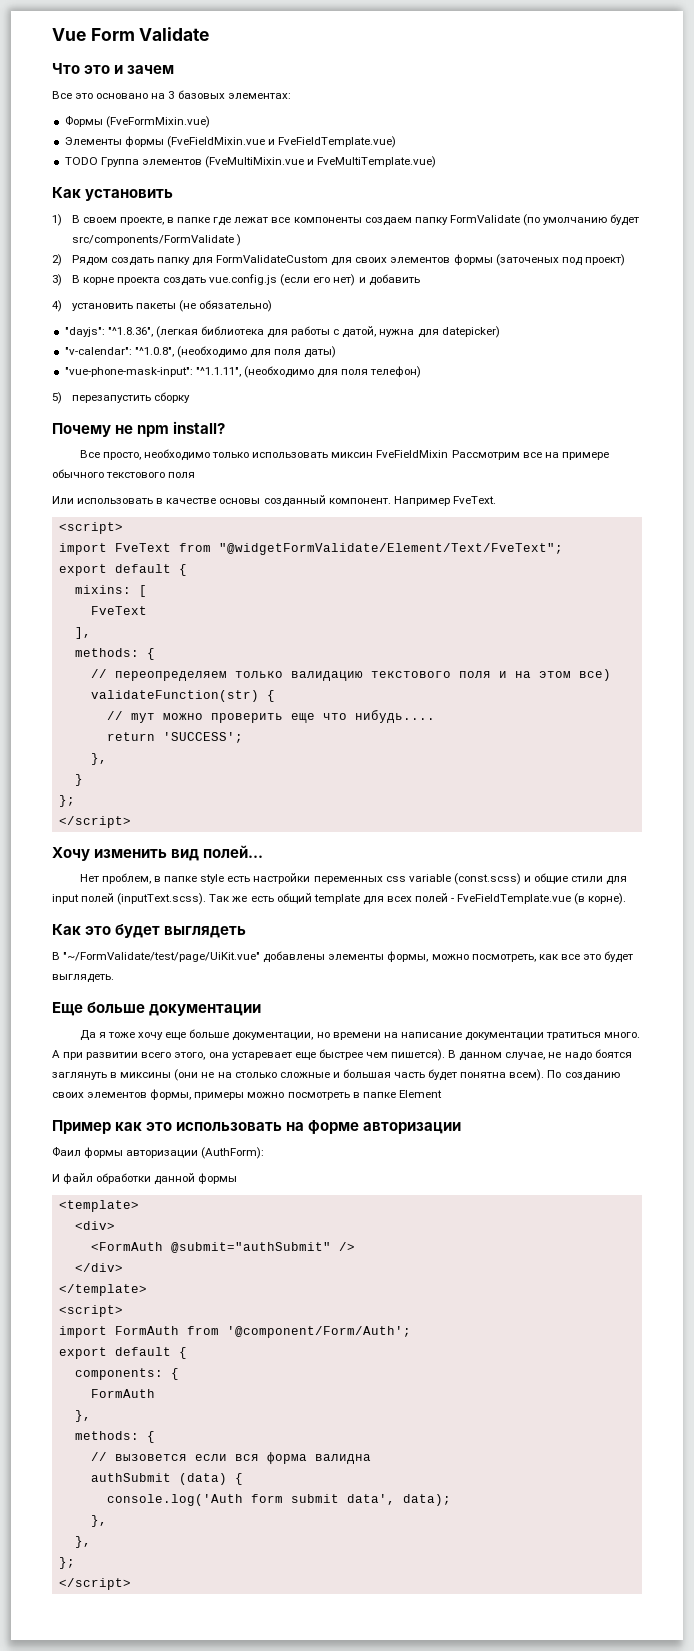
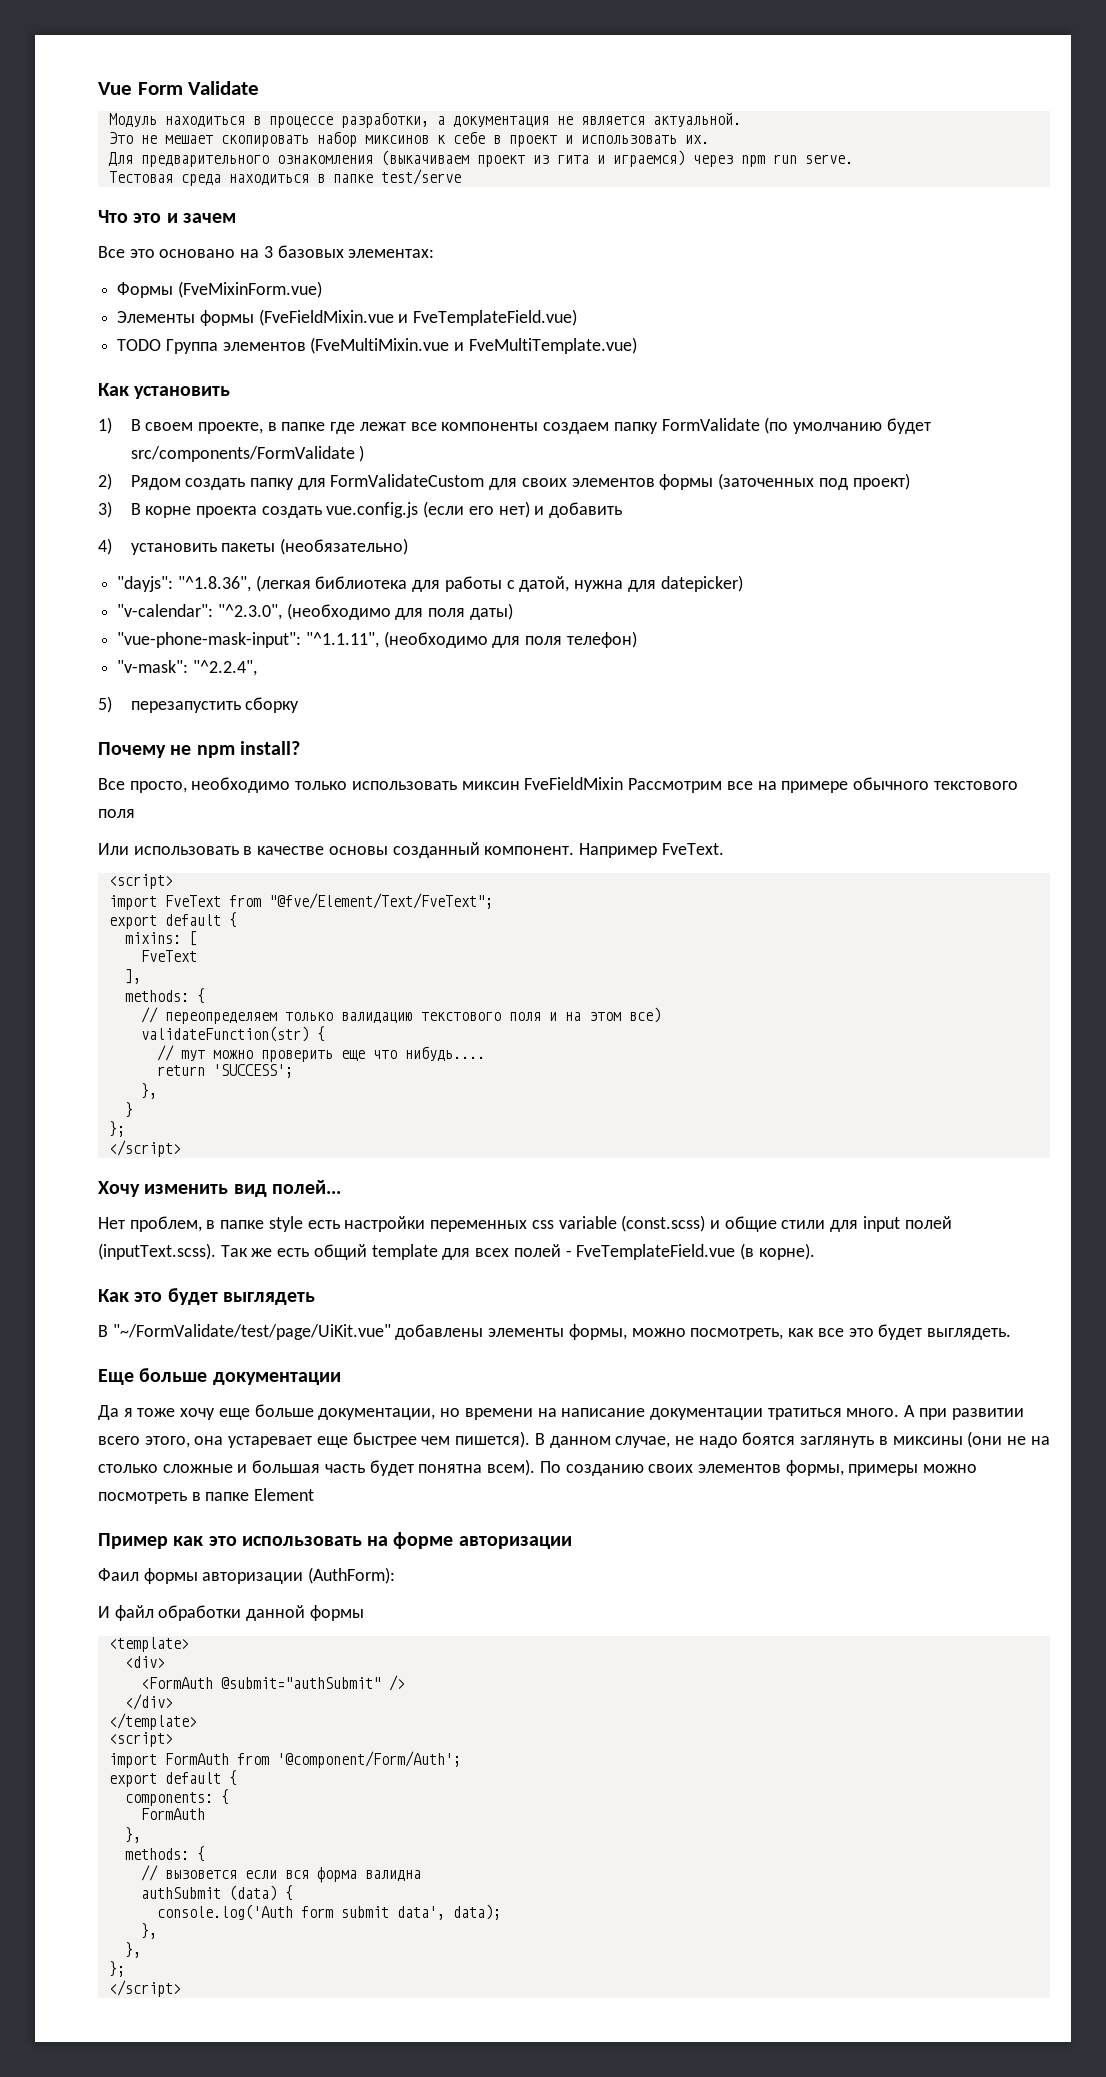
(210, 34) none -> [108,112,741,128] [108,131,709,147] [107,150,853,167] [108,169,461,186] // Модуль находиться в процессе разработки, а документация не является актуальной. // Это не мешает скопировать набор миксинов к себе в проект и использовать их. // Для предварительного ознакомления (выкачиваем проект из гита и играемся) через npm run serve. // Тестовая среда находиться в папке test/serve
[105,116,210,128] (FveFormMixin.vue) -> [177,281,322,298] (FveMixinForm.vue)
[278,136,397,148] FveFieldTemplate.vue) -> [413,309,578,326] FveTemplateField.vue)
[495,254,559,266] (заточеных -> [718,473,815,490] (заточенных
[178,300,273,312] (не обязательно) -> [279,538,408,555] (необязательно)
[134,347,174,357] "^1.0.8", -> [217,604,282,620] "^2.3.0",
(422, 372) none -> [117,660,257,676] // "v-mask": "^2.2.4",
[218,543,563,555] "@widgetFormValidate/Element/Text/FveText"; -> [268,893,493,909] "@fve/Element/Text/FveText";
[457,894,572,904] FveFieldTemplate.vue -> [576,1244,736,1260] FveTemplateField.vue

